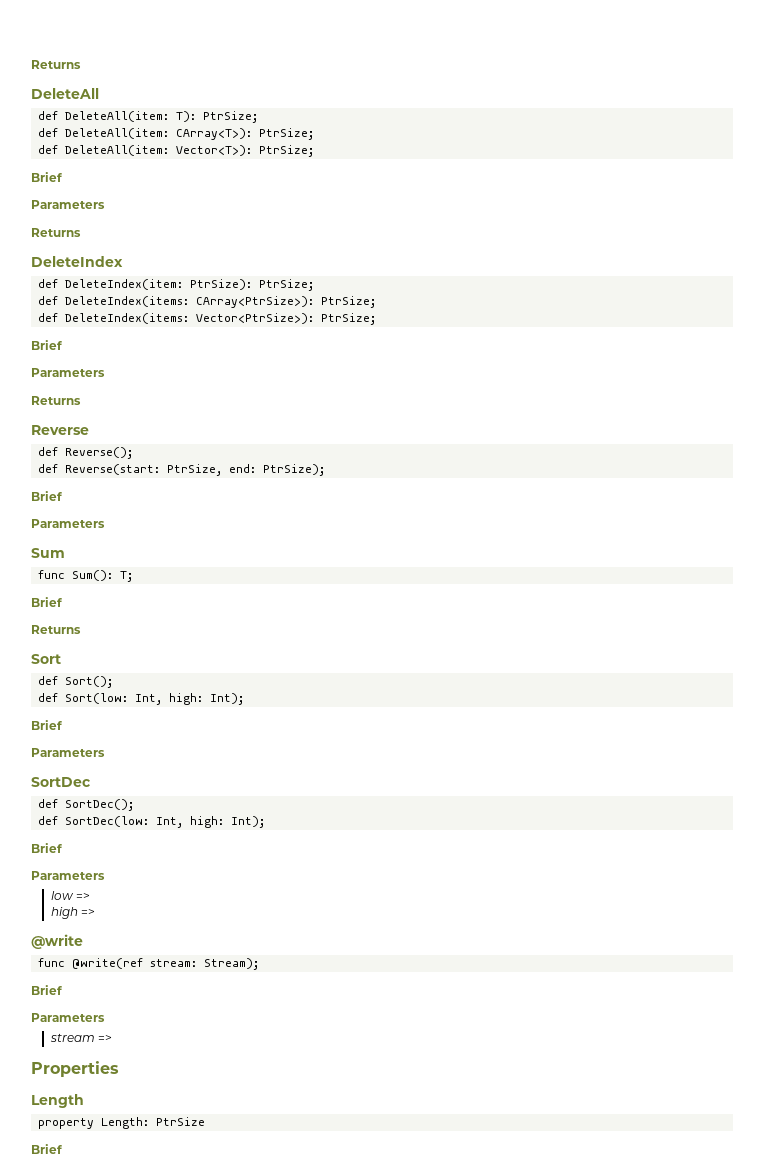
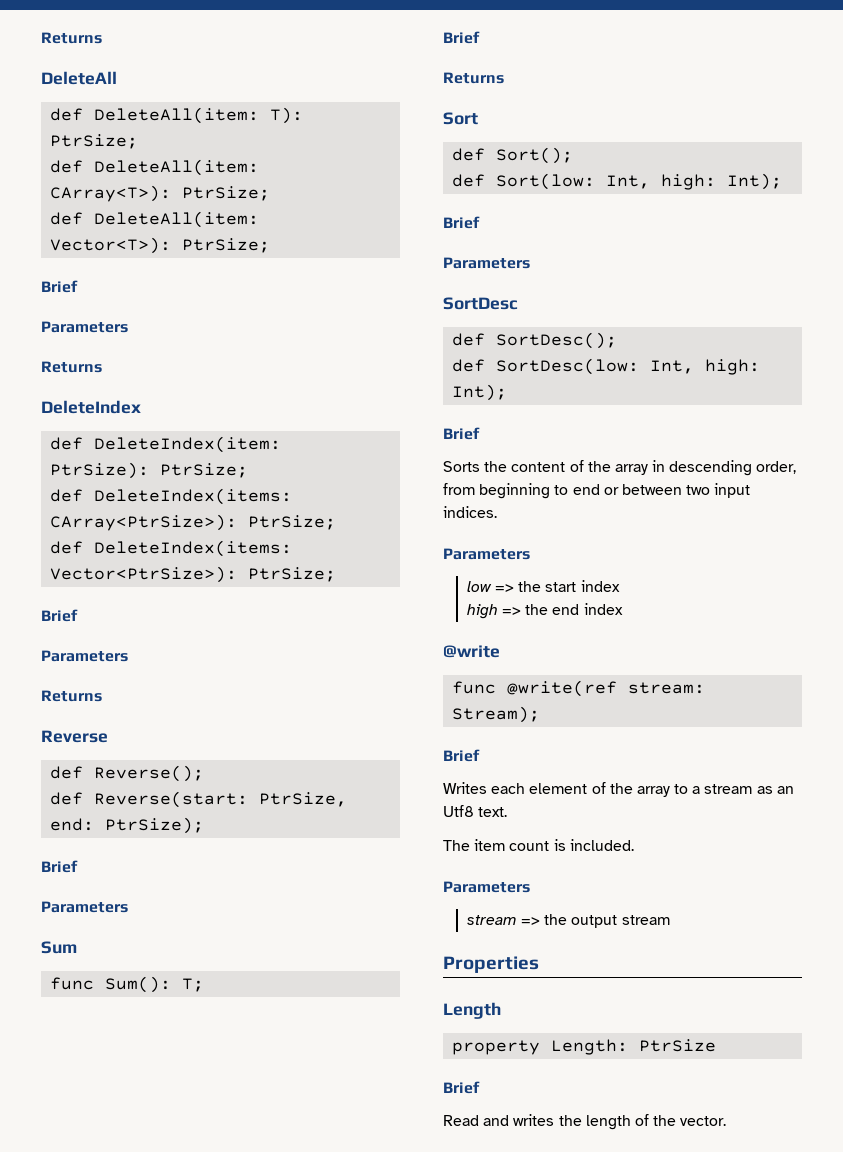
[31,777,91,787] [38,799,135,811] [38,816,266,828] [31,843,62,853] SortDec // def SortDec(); // def SortDec(low: Int, high: Int); // Brief -> [443,297,518,310] [452,332,618,349] [452,358,761,375] [452,384,508,401] [443,427,480,440] [443,460,797,476] [443,483,751,499] [443,506,497,518] SortDesc // def SortDesc(); // def SortDesc(low: Int, high: Int); // Brief // Sorts the content of the array in descending order, from beginning to end or between two input indices.
(90, 896) none -> [518,580,620,592] the start index
(95, 912) none -> [525,603,623,615] the end index
(62, 990) none -> [443,782,794,797] [443,805,508,817] [443,839,634,851] // Writes each element of the array to a stream as an Utf8 text. // The item count is included.
(112, 1038) none -> [544,914,670,928] the output stream
(62, 1149) none -> [443,1114,727,1130] // Read and writes the length of the vector.

